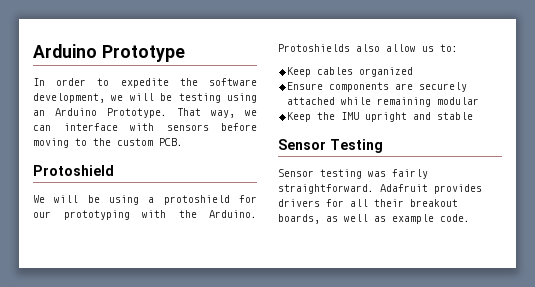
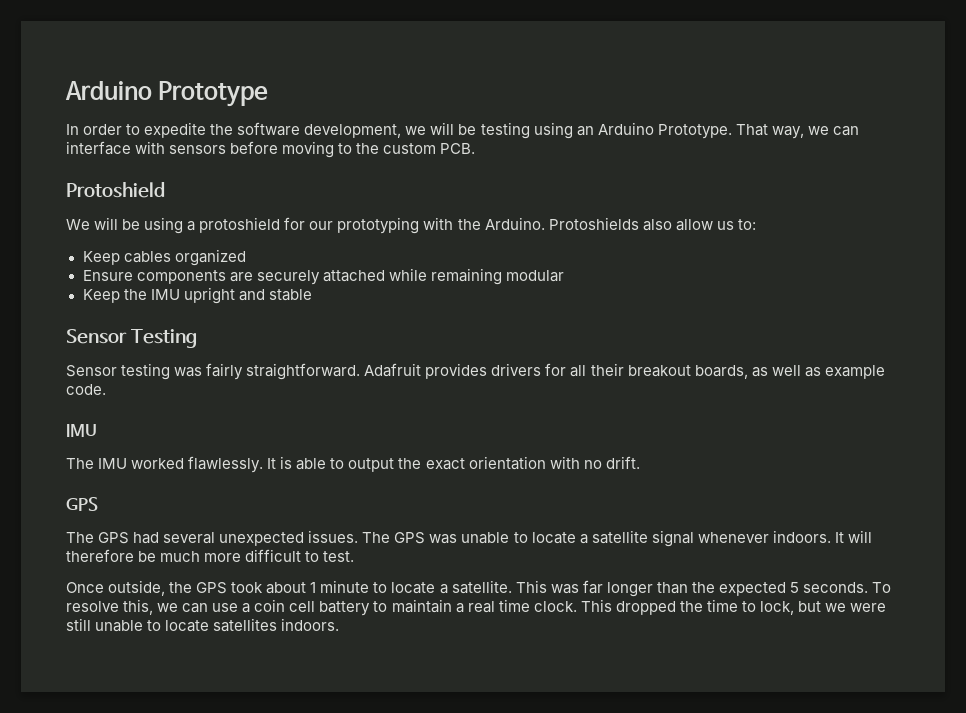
(470, 218) none -> [66,424,97,437] [66,456,640,473] [66,497,98,511] [66,530,872,547] [66,549,355,562] [66,580,892,597] [66,599,887,616] [66,618,340,632] // IMU // The IMU worked flawlessly. It is able to output the exact orientation with no drift. // GPS // The GPS had several unexpected issues. The GPS was unable to locate a satellite signal whenever indoors. It will therefore be much more difficult to test. // Once outside, the GPS took about 1 minute to locate a satellite. This was far longer than the expected 5 seconds. To resolve this, we can use a coin cell battery to maintain a real time clock. This dropped the time to lock, but we were still unable to locate satellites indoors.

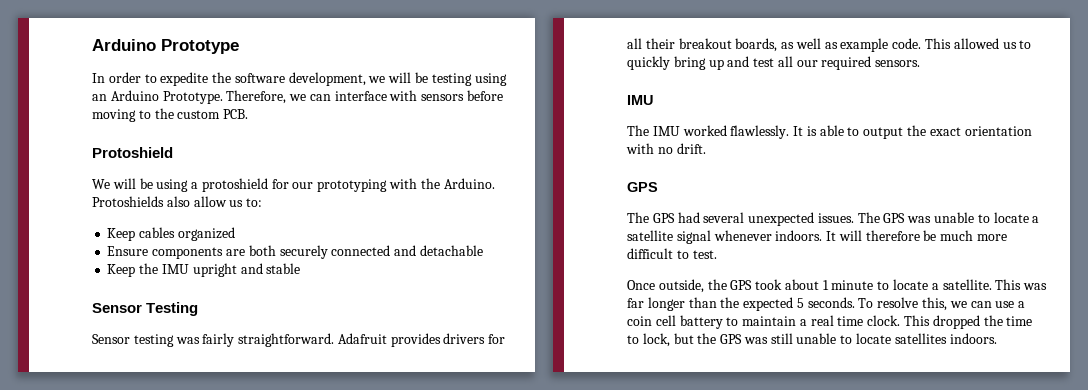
[735,124,804,139] That way, -> [226,90,287,104] Therefore,
[256,268,564,285] securely attached while remaining modular -> [248,245,483,259] both securely connected and detachable
(106, 389) none -> [925,38,1032,49] [627,56,921,70] This allowed us to quickly bring up and test all our required sensors.
[825,603,887,612] we were -> [697,333,768,344] the GPS was

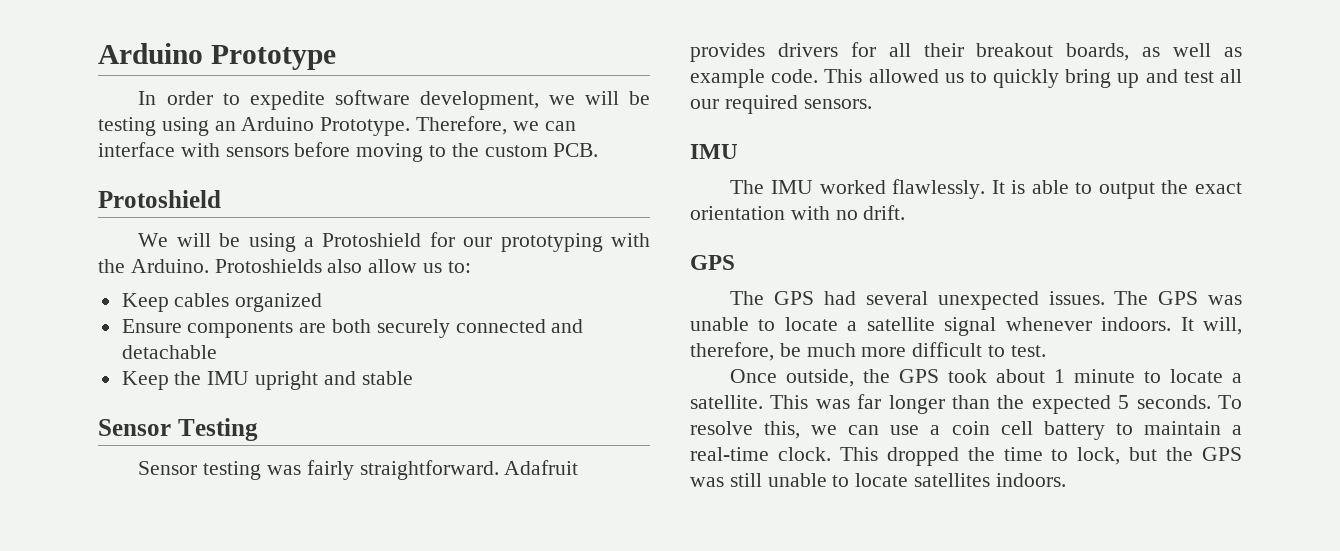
[212,72,232,83] the -> (325, 100) none
[201,178,268,192] protoshield -> [322,233,422,247] Protoshield
[838,230,920,241] will therefore -> [1203,317,1242,335] [690,342,774,361] will, therefore,
[810,315,864,326] real time -> [690,447,769,461] real-time

